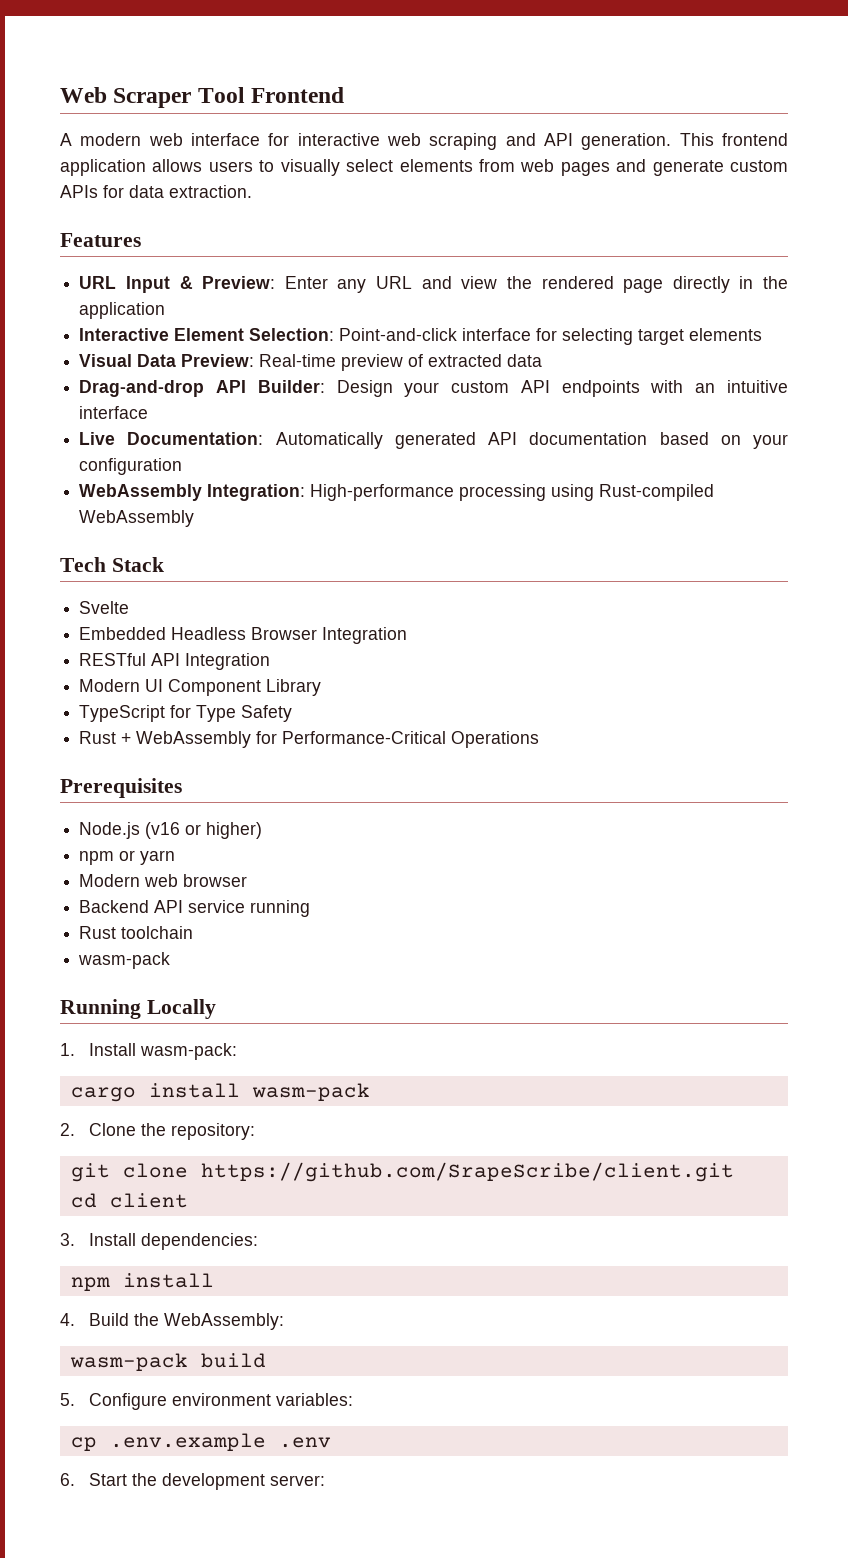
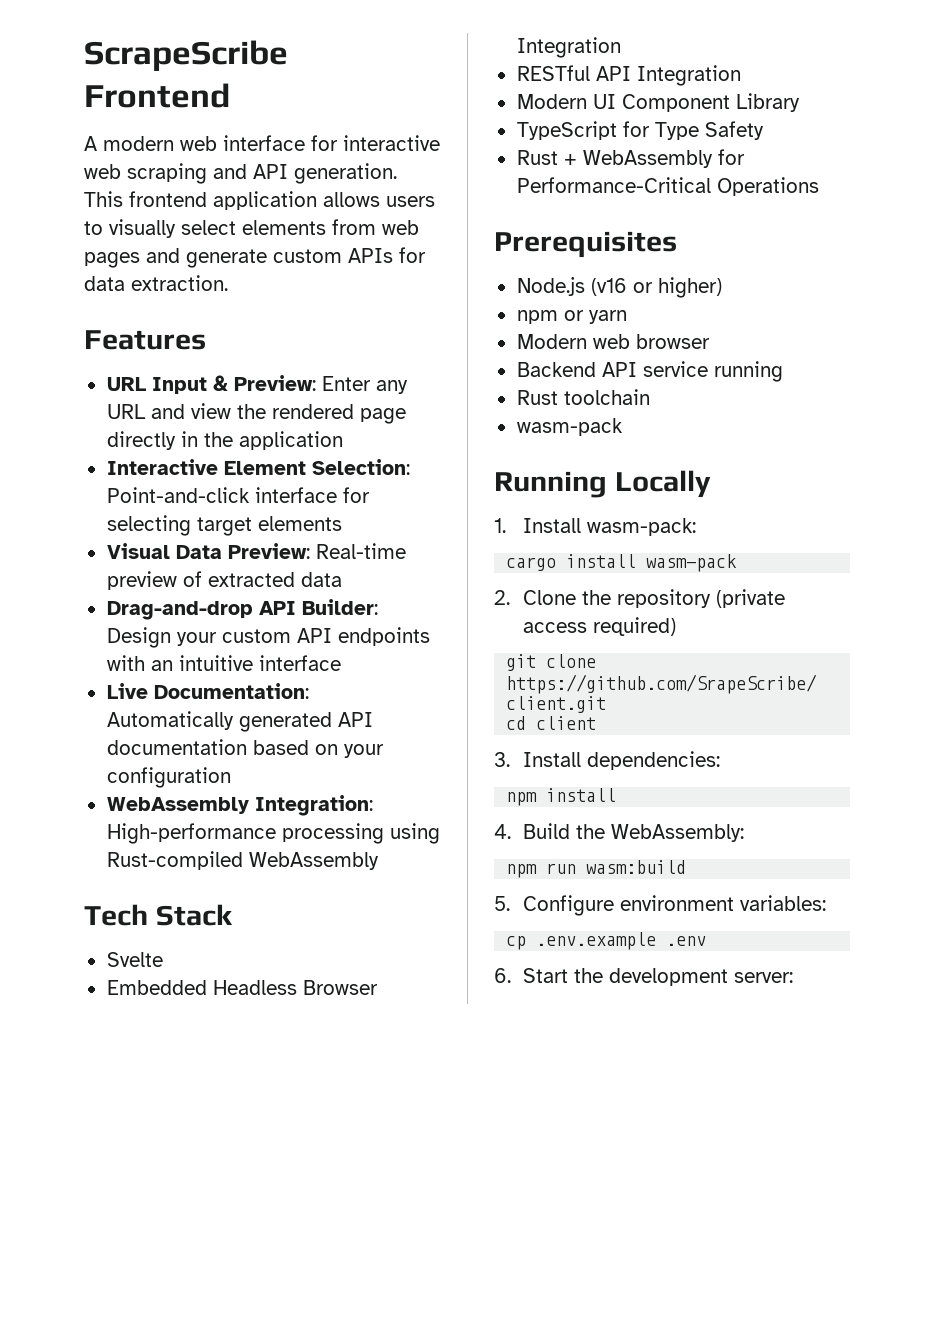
[60,87,245,108] Web Scraper Tool -> [84,40,288,71] ScrapeScribe
[170,1123,255,1140] repository: -> [616,589,785,608] [522,617,676,636] repository (private access required)
[69,1353,266,1371] wasm-pack build -> [506,860,687,878] npm run wasm:build

